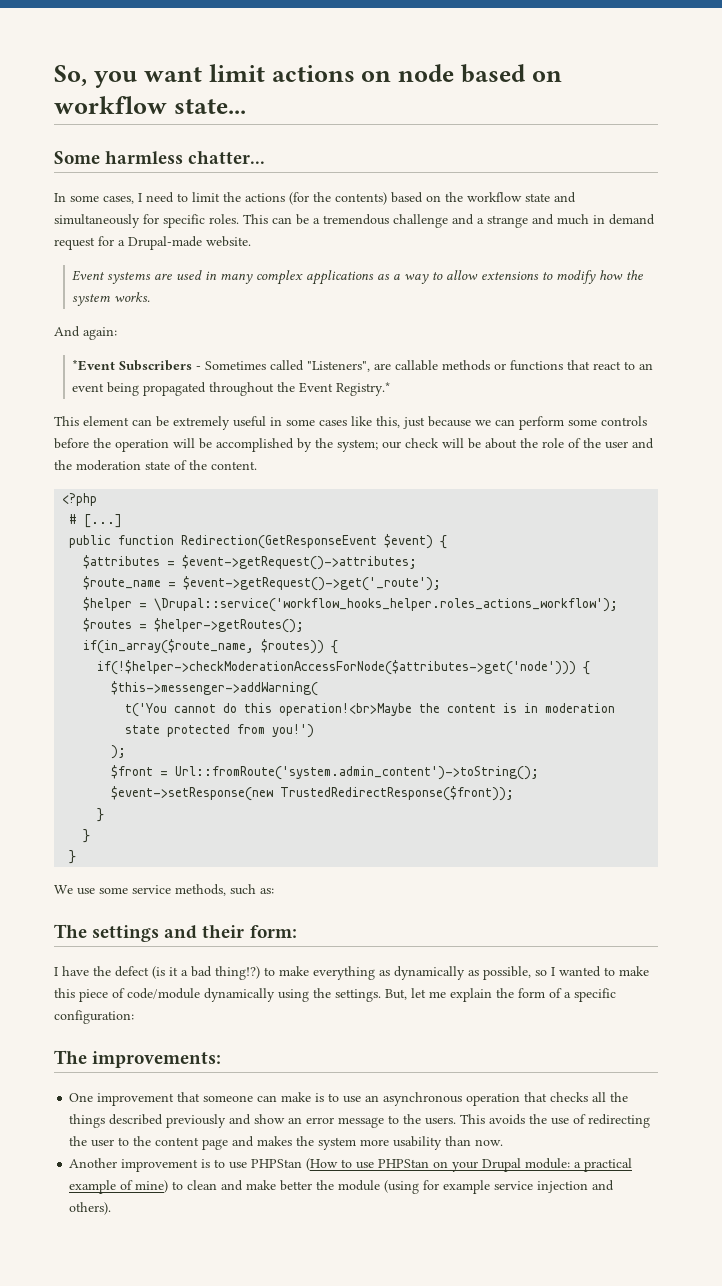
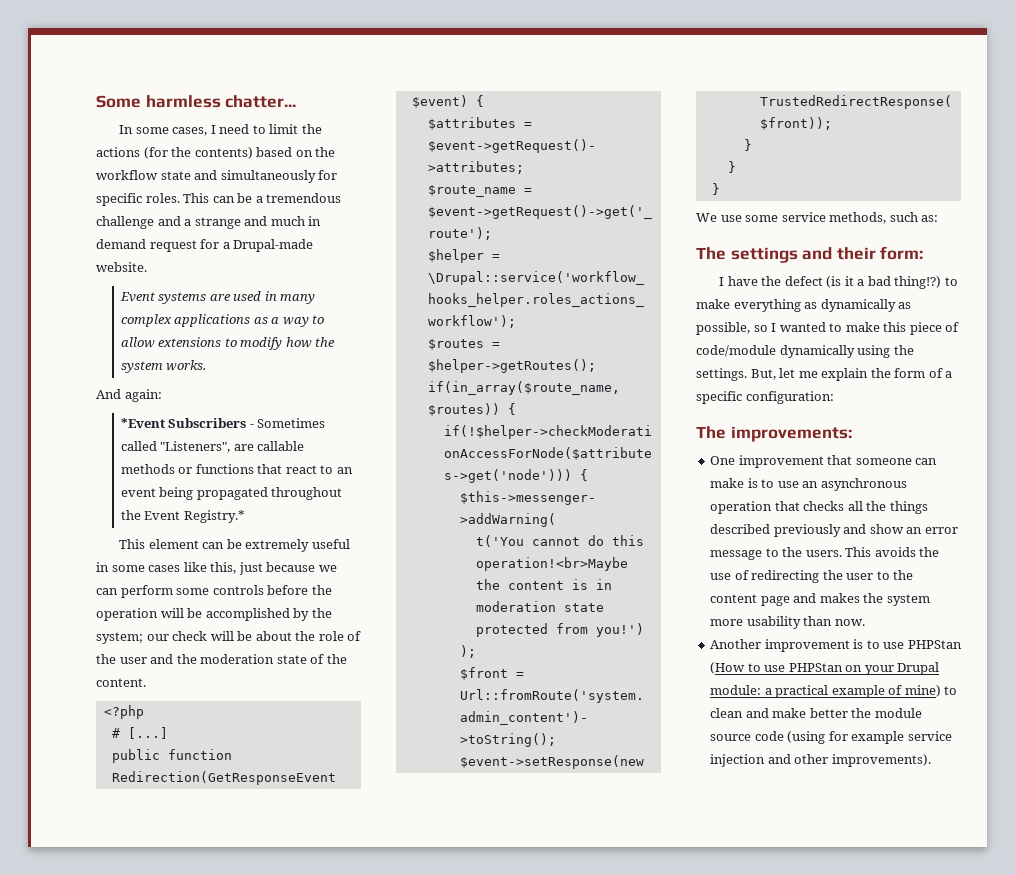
[54,64,563,88] [54,96,246,114] So, you want limit actions on node based on workflow state... // -> (96, 101) none
(381, 1185) none -> [710,731,784,741] source code
[69,1202,112,1215] others). -> [794,754,931,767] other improvements).

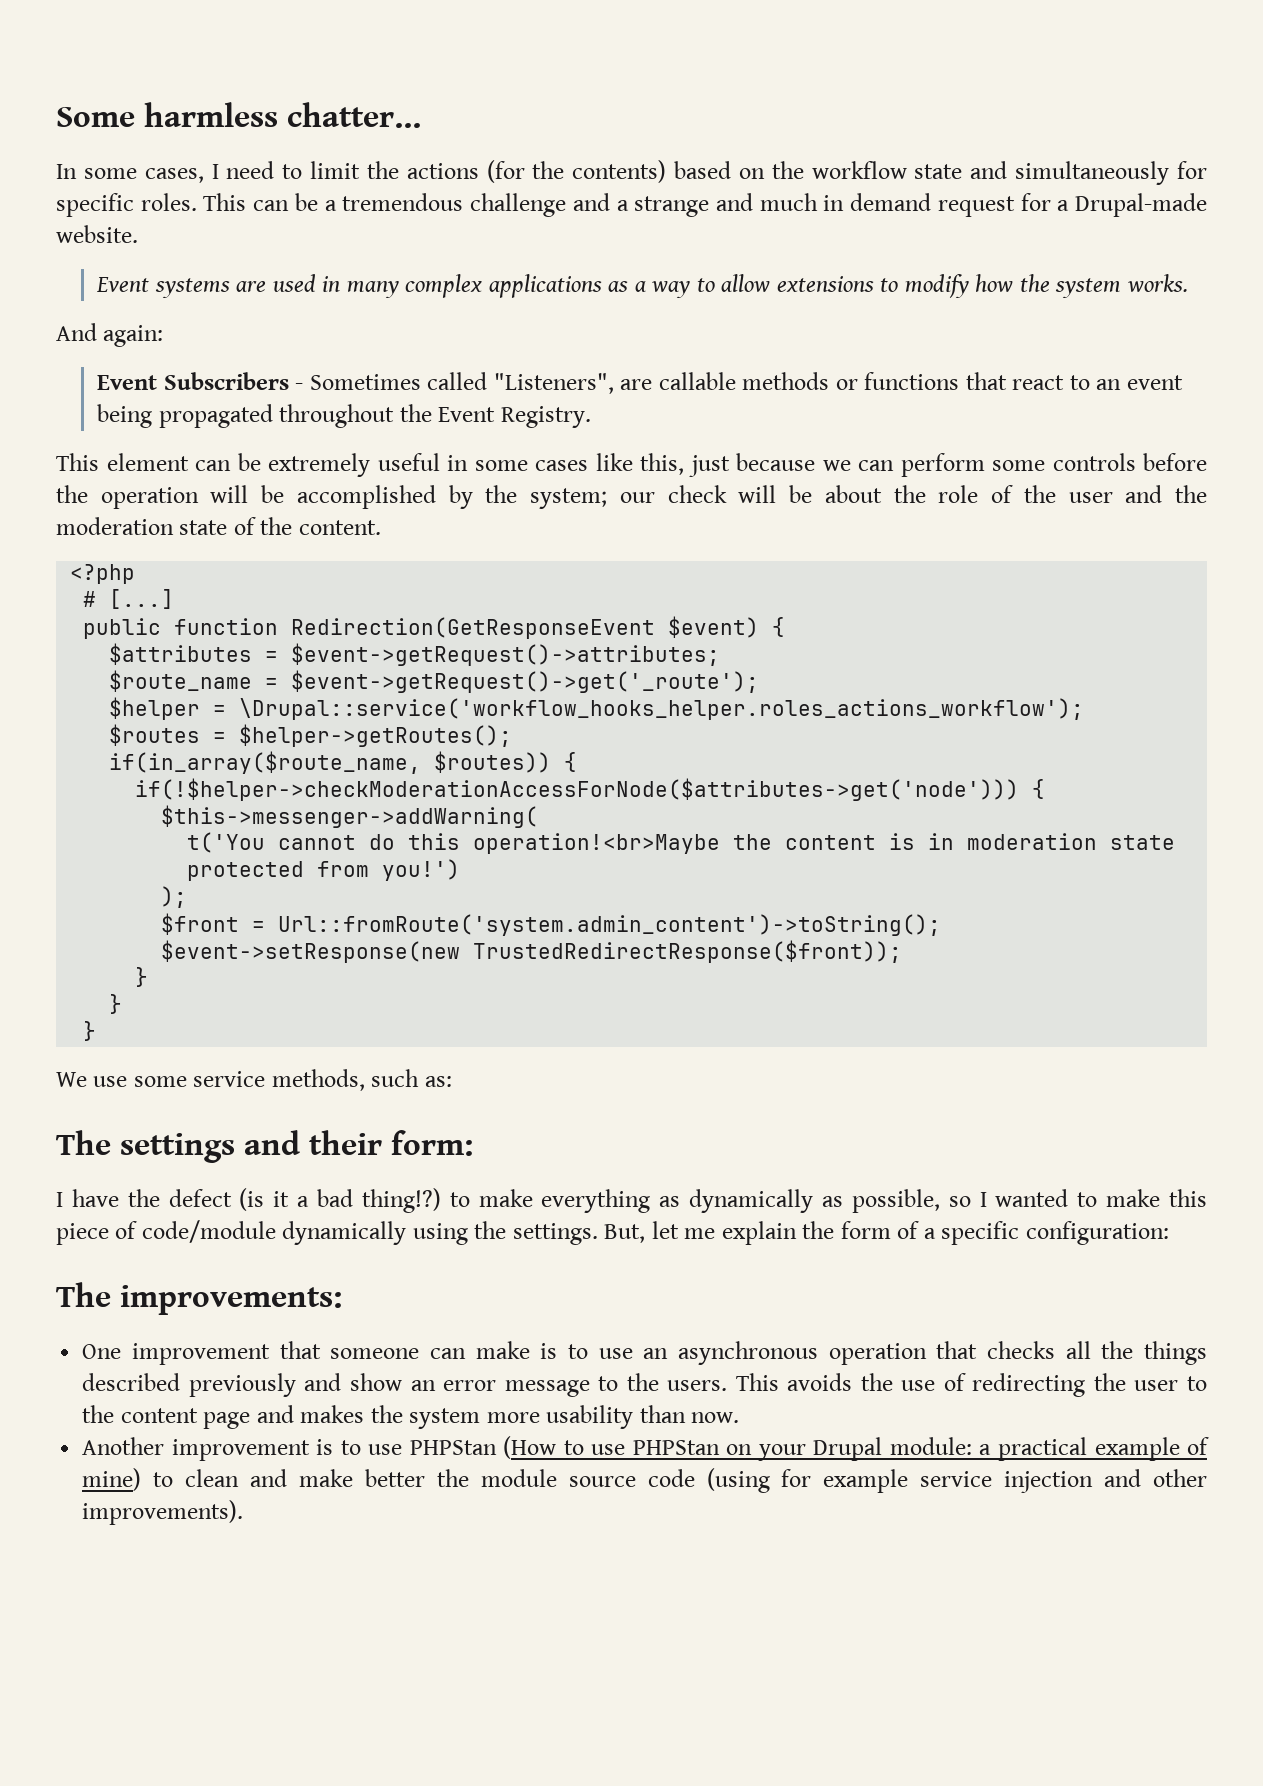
[120,418,165,428] *Event -> [97,375,158,390] Event
[183,510,245,523] Registry.* -> [500,406,591,428] Registry.

